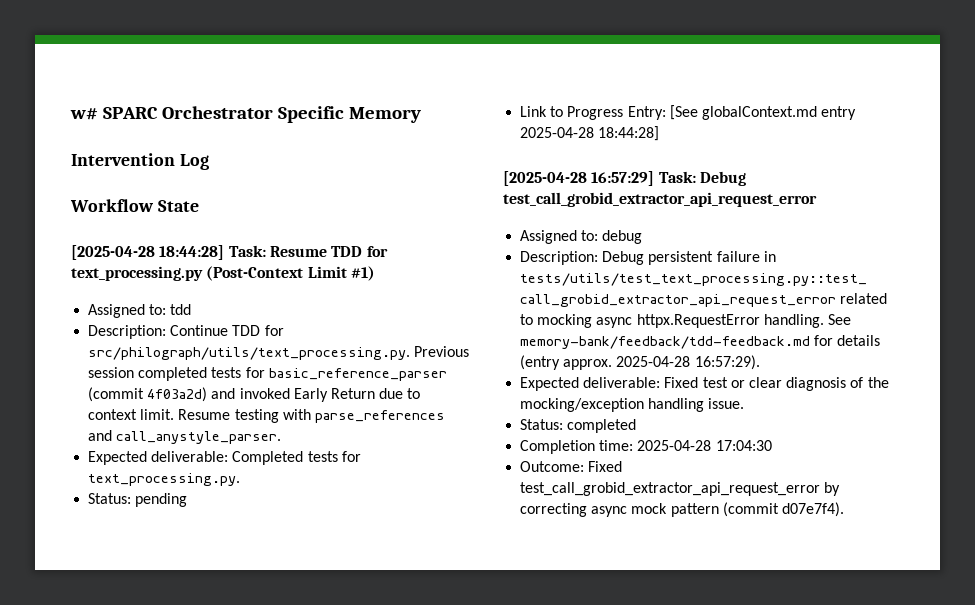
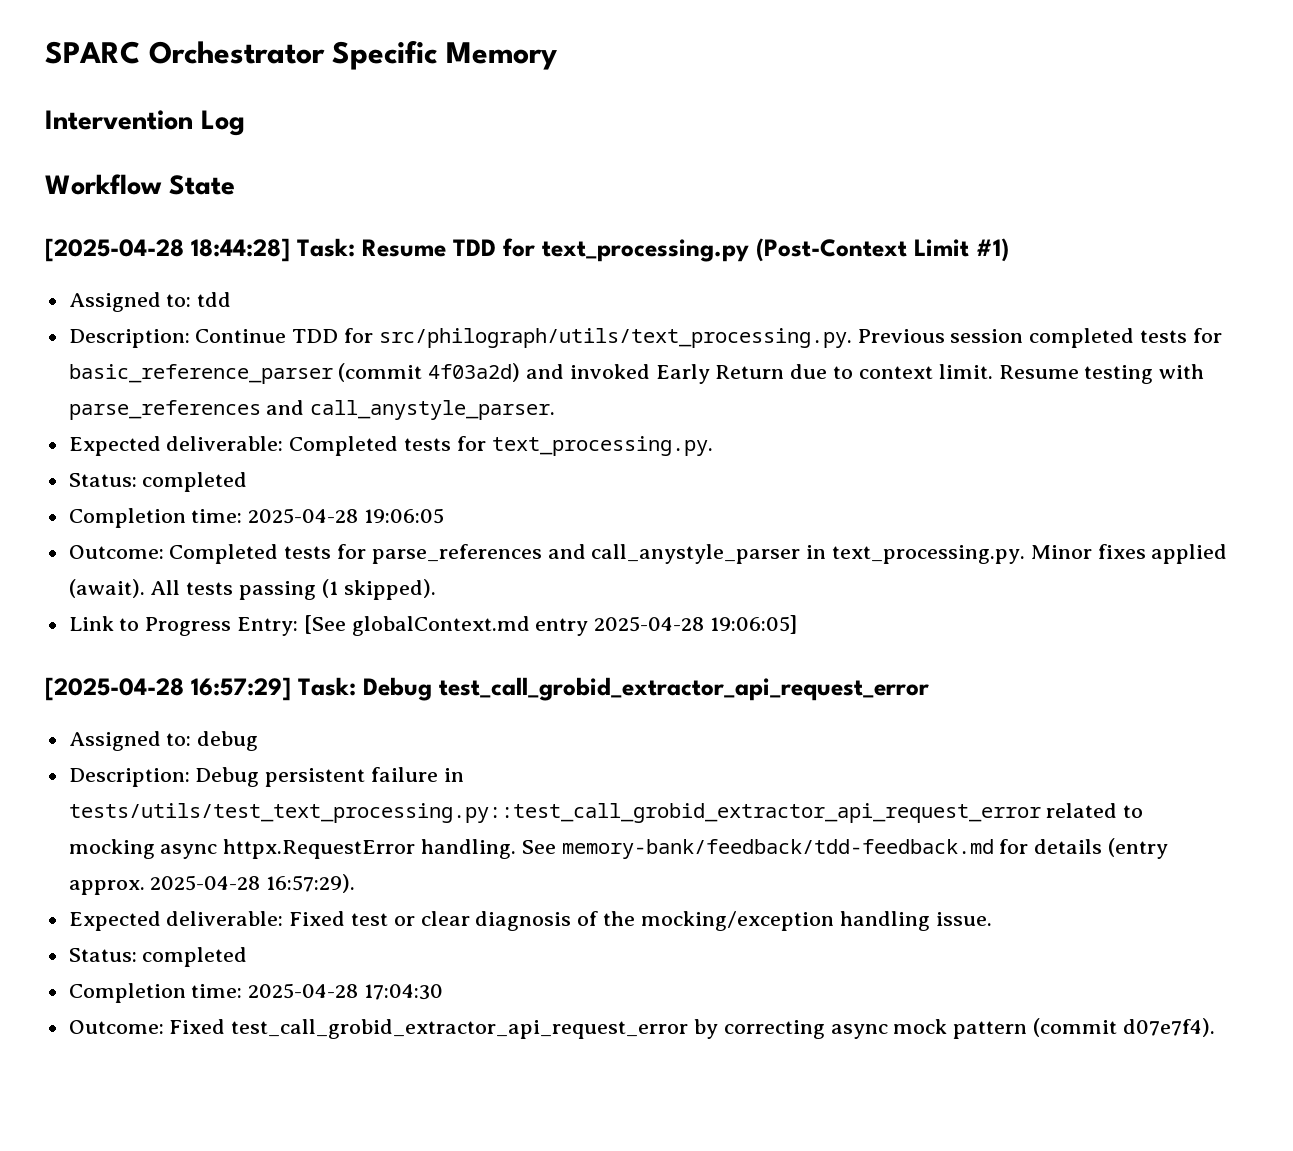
[70,108,98,120] w# -> (45, 52) none
[135,493,188,507] pending -> [142,472,248,492] [68,508,445,528] [68,544,1228,564] [68,579,436,600] completed // Completion time: 2025-04-28 19:06:05 // Outcome: Completed tests for parse_references and call_anystyle_parser in text_processing.py. Minor fixes applied (await). All tests passing (1 skipped).
[598,126,660,141] 18:44:28] -> [710,615,798,634] 19:06:05]

